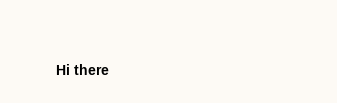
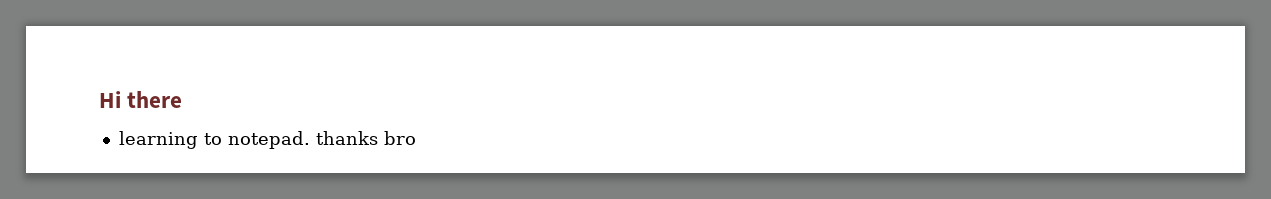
(109, 69) none -> [118,131,416,149] // learning to notepad. thanks bro

